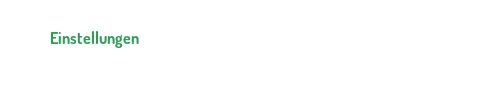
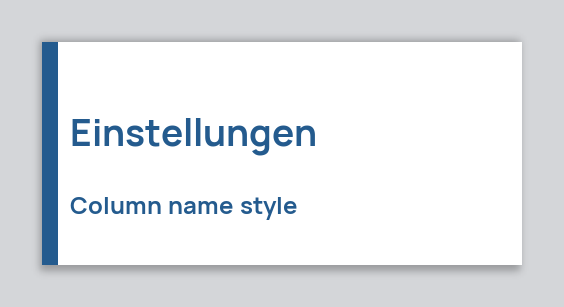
(139, 39) none -> [70,197,297,220] // Column name style

